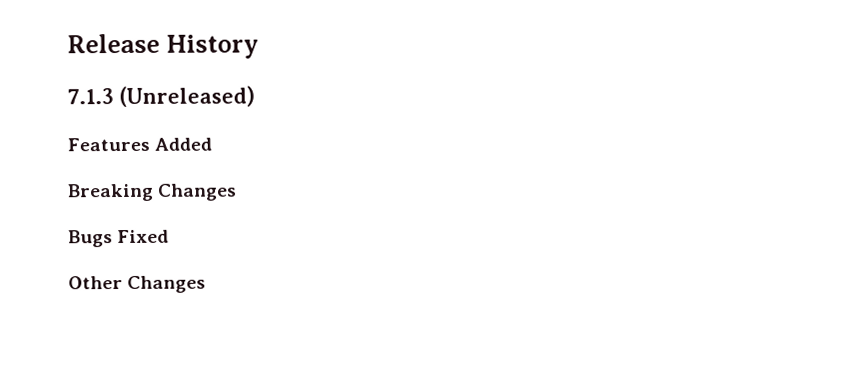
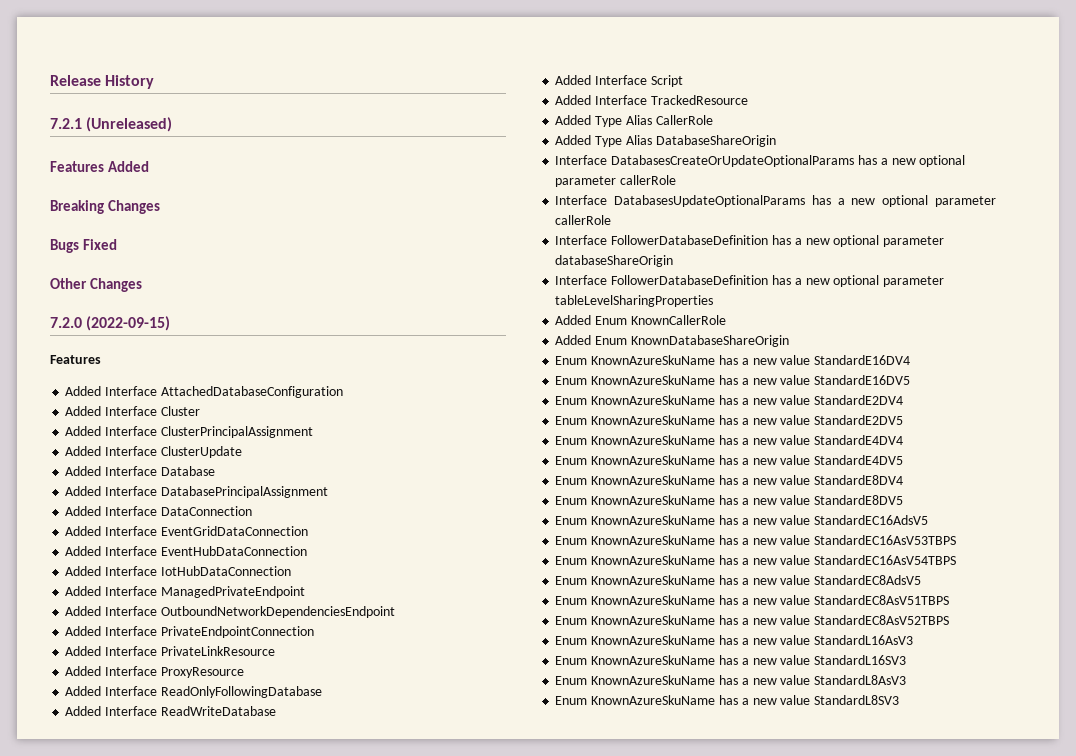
[67,88,114,105] 7.1.3 -> [50,118,82,129] 7.2.1
(207, 284) none -> [50,316,171,331] [50,355,101,364] [65,386,343,398] [65,406,200,416] [65,426,313,438] [65,446,242,458] [65,466,215,476] [65,486,328,498] [65,506,252,516] [65,526,308,536] [65,546,307,556] [65,566,291,576] [65,586,305,598] [65,606,395,618] [65,626,314,638] [65,646,275,656] [65,666,244,678] [65,686,322,698] [65,706,276,716] [555,75,683,87] [555,95,748,105] [555,115,713,127] [555,135,776,147] [555,155,966,167] [555,175,677,187] [555,195,996,207] [555,215,612,225] [555,235,945,247] [555,255,674,267] [555,275,945,287] [555,295,714,307] [555,315,726,325] [555,335,789,347] [555,355,911,365] [555,375,911,385] [555,395,904,405] [555,415,904,425] [555,435,904,445] [555,455,904,465] [555,475,904,485] [555,495,904,505] [555,515,929,525] [555,535,957,545] [555,555,957,565] [555,575,922,585] [555,595,950,605] [555,615,950,625] [555,635,914,645] [555,655,907,665] [555,675,907,685] [555,695,900,705] // 7.2.0 (2022-09-15) // Features // Added Interface AttachedDatabaseConfiguration // Added Interface Cluster // Added Interface ClusterPrincipalAssignment // Added Interface ClusterUpdate // Added Interface Database // Added Interface DatabasePrincipalAssignment // Added Interface DataConnection // Added Interface EventGridDataConnection // Added Interface EventHubDataConnection // Added Interface IotHubDataConnection // Added Interface ManagedPrivateEndpoint // Added Interface OutboundNetworkDependenciesEndpoint // Added Interface PrivateEndpointConnection // Added Interface PrivateLinkResource // Added Interface ProxyResource // Added Interface ReadOnlyFollowingDatabase // Added Interface ReadWriteDatabase // Added Interface Script // Added Interface TrackedResource // Added Type Alias CallerRole // Added Type Alias DatabaseShareOrigin // Interface DatabasesCreateOrUpdateOptionalParams has a new optional parameter callerRole // Interface DatabasesUpdateOptionalParams has a new optional parameter callerRole // Interface FollowerDatabaseDefinition has a new optional parameter databaseShareOrigin // Interface FollowerDatabaseDefinition has a new optional parameter tableLevelSharingProperties // Added Enum KnownCallerRole // Added Enum KnownDatabaseShareOrigin // Enum KnownAzureSkuName has a new value StandardE16DV4 // Enum KnownAzureSkuName has a new value StandardE16DV5 // Enum KnownAzureSkuName has a new value StandardE2DV4 // Enum KnownAzureSkuName has a new value StandardE2DV5 // Enum KnownAzureSkuName has a new value StandardE4DV4 // Enum KnownAzureSkuName has a new value StandardE4DV5 // Enum KnownAzureSkuName has a new value StandardE8DV4 // Enum KnownAzureSkuName has a new value StandardE8DV5 // Enum KnownAzureSkuName has a new value StandardEC16AdsV5 // Enum KnownAzureSkuName has a new value StandardEC16AsV53TBPS // Enum KnownAzureSkuName has a new value StandardEC16AsV54TBPS // Enum KnownAzureSkuName has a new value StandardEC8AdsV5 // Enum KnownAzureSkuName has a new value StandardEC8AsV51TBPS // Enum KnownAzureSkuName has a new value StandardEC8AsV52TBPS // Enum KnownAzureSkuName has a new value StandardL16AsV3 // Enum KnownAzureSkuName has a new value StandardL16SV3 // Enum KnownAzureSkuName has a new value StandardL8AsV3 // Enum KnownAzureSkuName has a new value StandardL8SV3

